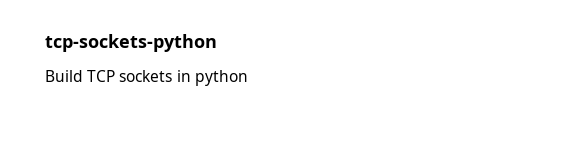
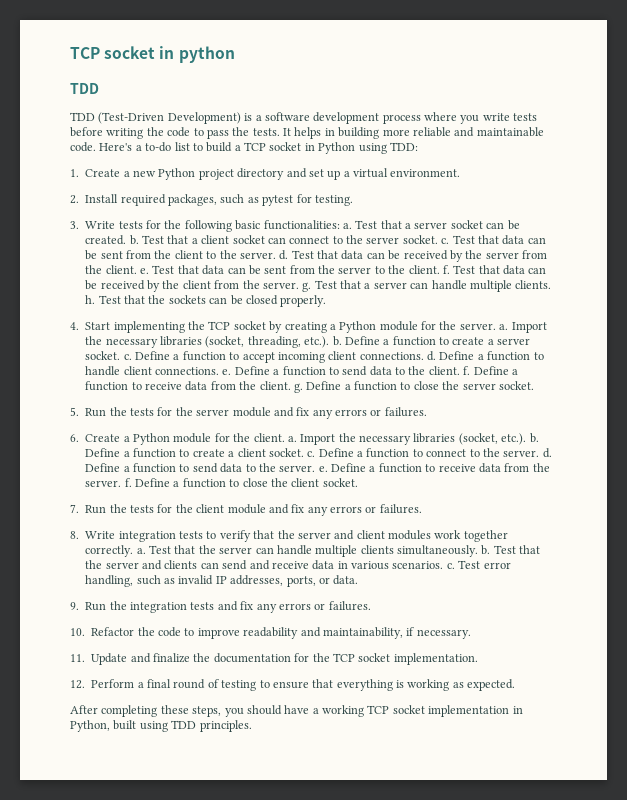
[45,34,217,52] [45,70,248,86] tcp-sockets-python // Build TCP sockets in python -> [70,46,235,63] [70,83,99,94] [70,112,538,124] [70,127,544,139] [70,142,418,154] [70,168,461,180] [70,194,353,206] [70,220,520,232] [85,235,546,245] [85,250,547,262] [85,265,547,275] [85,280,552,292] [85,295,327,307] [70,321,547,333] [85,336,531,348] [85,351,544,363] [85,366,518,376] [85,381,534,393] [70,407,427,419] [70,433,539,445] [85,448,552,458] [85,463,550,473] [85,478,358,488] [70,504,422,516] [70,530,508,542] [85,545,541,557] [85,560,511,570] [85,575,359,587] [70,601,371,613] [70,627,471,639] [70,653,478,665] [70,679,516,691] [70,705,523,717] [70,720,252,732] TCP socket in python // TDD // TDD (Test-Driven Development) is a software development process where you write tests before writing the code to pass the tests. It helps in building more reliable and maintainable code. Here's a to-do list to build a TCP socket in Python using TDD: // 1. Create a new Python project directory and set up a virtual environment. // 2. Install required packages, such as pytest for testing. // 3. Write tests for the following basic functionalities: a. Test that a server socket can be created. b. Test that a client socket can connect to the server socket. c. Test that data can be sent from the client to the server. d. Test that data can be received by the server from the client. e. Test that data can be sent from the server to the client. f. Test that data can be received by the client from the server. g. Test that a server can handle multiple clients. h. Test that the sockets can be closed properly. // 4. Start implementing the TCP socket by creating a Python module for the server. a. Import the necessary libraries (socket, threading, etc.). b. Define a function to create a server socket. c. Define a function to accept incoming client connections. d. Define a function to handle client connections. e. Define a function to send data to the client. f. Define a function to receive data from the client. g. Define a function to close the server socket. // 5. Run the tests for the server module and fix any errors or failures. // 6. Create a Python module for the client. a. Import the necessary libraries (socket, etc.). b. Define a function to create a client socket. c. Define a function to connect to the server. d. Define a function to send data to the server. e. Define a function to receive data from the server. f. Define a function to close the client socket. // 7. Run the tests for the client module and fix any errors or failures. // 8. Write integration tests to verify that the server and client modules work together correctly. a. Test that the server can handle multiple clients simultaneously. b. Test that the server and clients can send and receive data in various scenarios. c. Test error handling, such as invalid IP addresses, ports, or data. // 9. Run the integration tests and fix any errors or failures. // 10. Refactor the code to improve readability and maintainability, if necessary. // 11. Update and finalize the documentation for the TCP socket implementation. // 12. Perform a final round of testing to ensure that everything is working as expected. // After completing these steps, you should have a working TCP socket implementation in Python, built using TDD principles.

